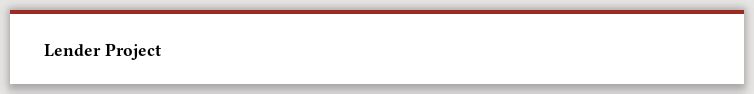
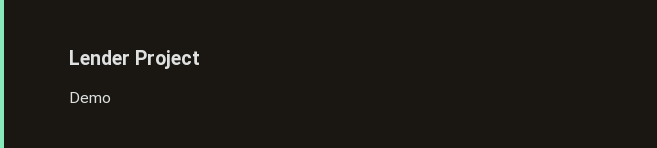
(161, 51) none -> [69,92,111,103] // Demo

